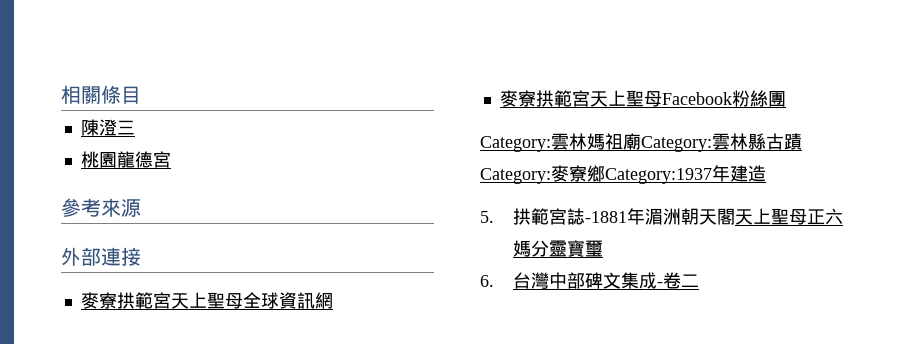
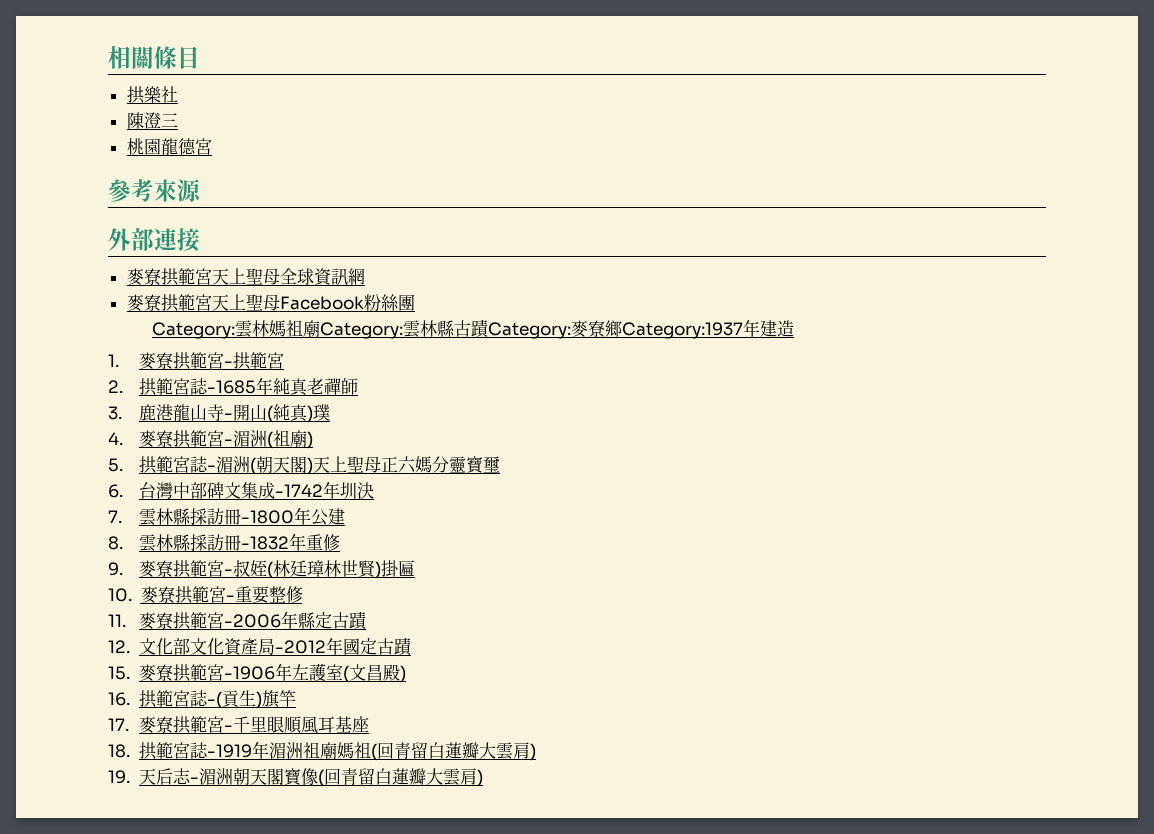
(141, 95) none -> [126,86,178,104] // 拱樂社
[480,208,736,225] 5.拱範宮誌-1881年湄洲朝天閣 -> [108,352,285,370] [108,377,359,396] [108,404,331,423] [108,430,314,449] [108,456,314,475] 1.麥寮拱範宮-拱範宮 // 2.拱範宮誌-1685年純真老禪師 // 3.鹿港龍山寺-開山(純真)璞 // 4.麥寮拱範宮-湄洲(祖廟) // 5.拱範宮誌-湄洲(朝天閣)
[657,272,700,289] -卷二 -> [275,481,375,499] [108,507,346,526] [108,533,341,552] [108,560,416,579] [108,586,303,604] [108,611,368,630] [108,637,413,656] [108,663,407,683] [108,690,297,709] [108,716,370,734] [108,741,537,761] [108,768,484,787] -1742年圳決 // 7.雲林縣採訪冊-1800年公建 // 8.雲林縣採訪冊-1832年重修 // 9.麥寮拱範宮-叔姪(林廷璋林世賢)掛匾 // 10.麥寮拱範宮-重要整修 // 11.麥寮拱範宮-2006年縣定古蹟 // 12.文化部文化資產局-2012年國定古蹟 // 15.麥寮拱範宮-1906年左護室(文昌殿) // 16.拱範宮誌-(貢生)旗竿 // 17.麥寮拱範宮-千里眼順風耳基座 // 18.拱範宮誌-1919年湄洲祖廟媽祖(回青留白蓮瓣大雲肩) // 19.天后志-湄洲朝天閣寶像(回青留白蓮瓣大雲肩)

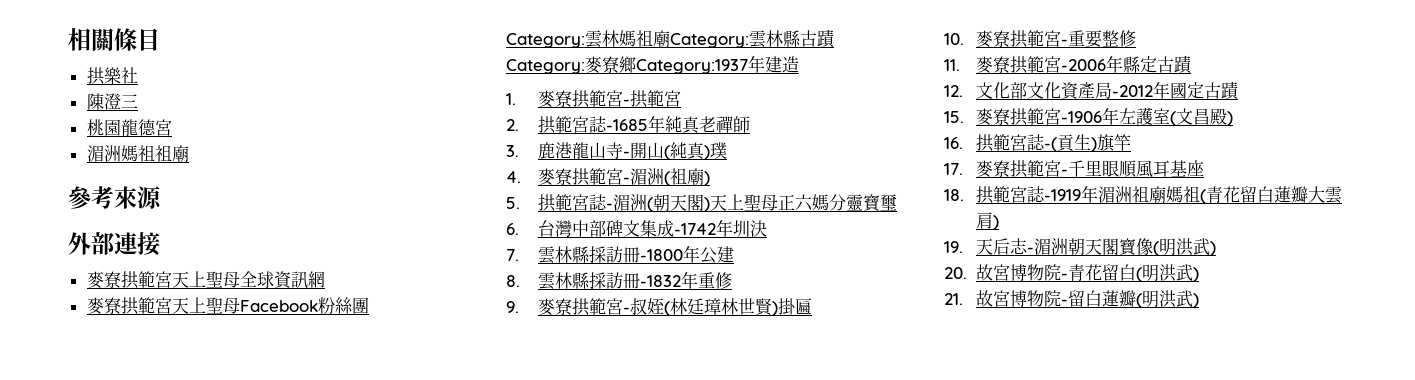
(212, 146) none -> [86,145,189,162] // 湄洲媽祖祖廟
[377,742,412,759] 回青 -> [1205,186,1240,203] 青花
[324,768,478,786] 回青留白蓮瓣大雲肩 -> [1158,238,1216,256] [944,264,1199,282] [944,290,1193,308] 明洪武) // 20.故宮博物院-青花留白(明洪武) // 21.故宮博物院-留白蓮瓣(明洪武

